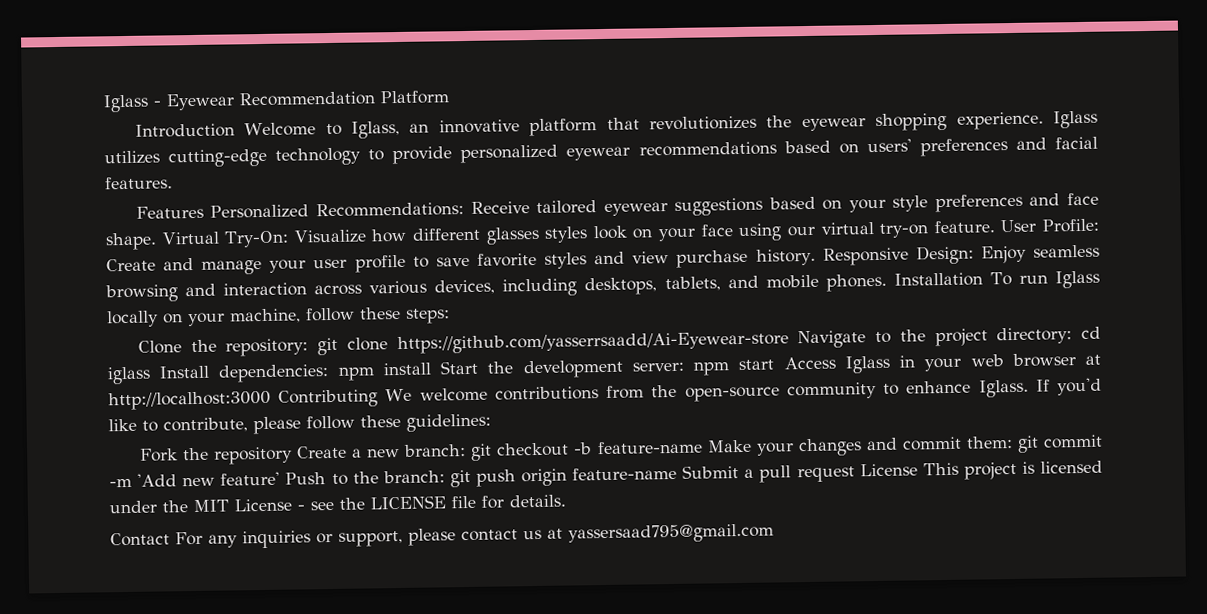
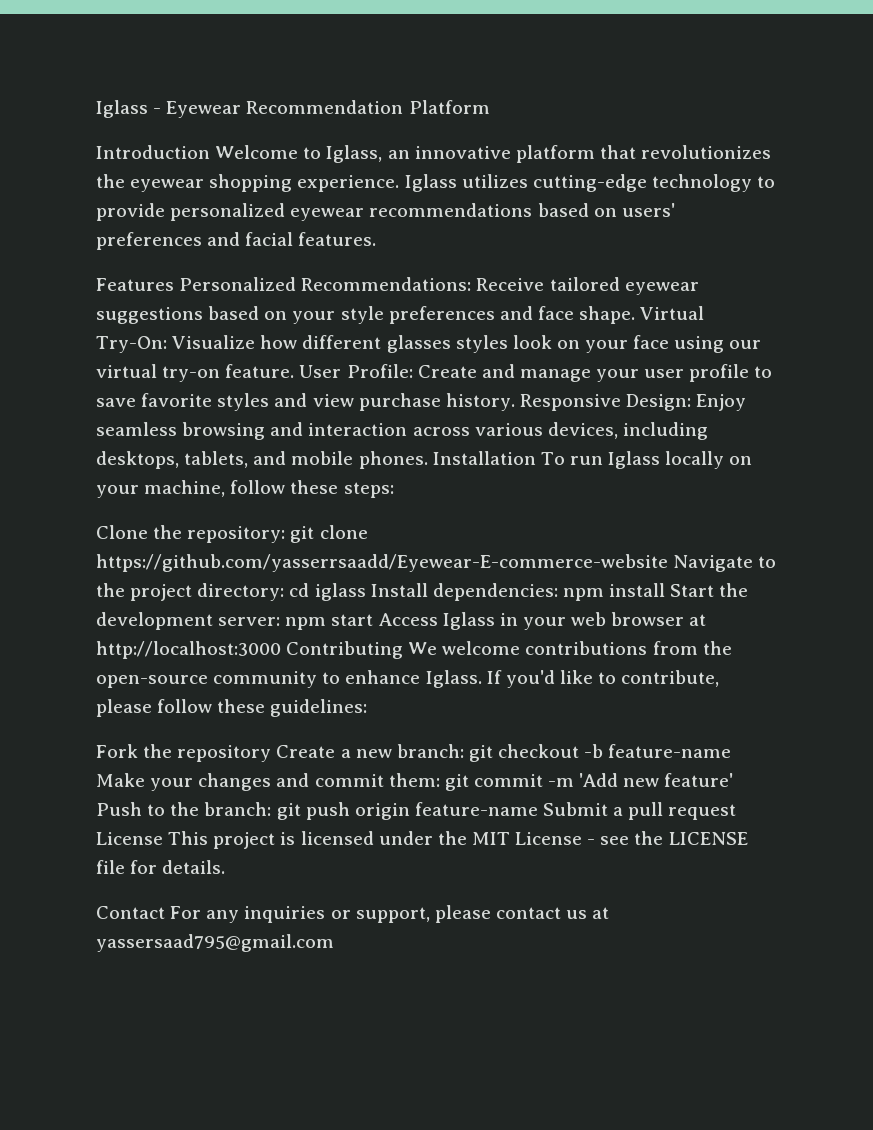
[396,331,789,355] https://github.com/yasserrsaadd/Ai-Eyewear-store -> [96,554,668,572] https://github.com/yasserrsaadd/Eyewear-E-commerce-website

